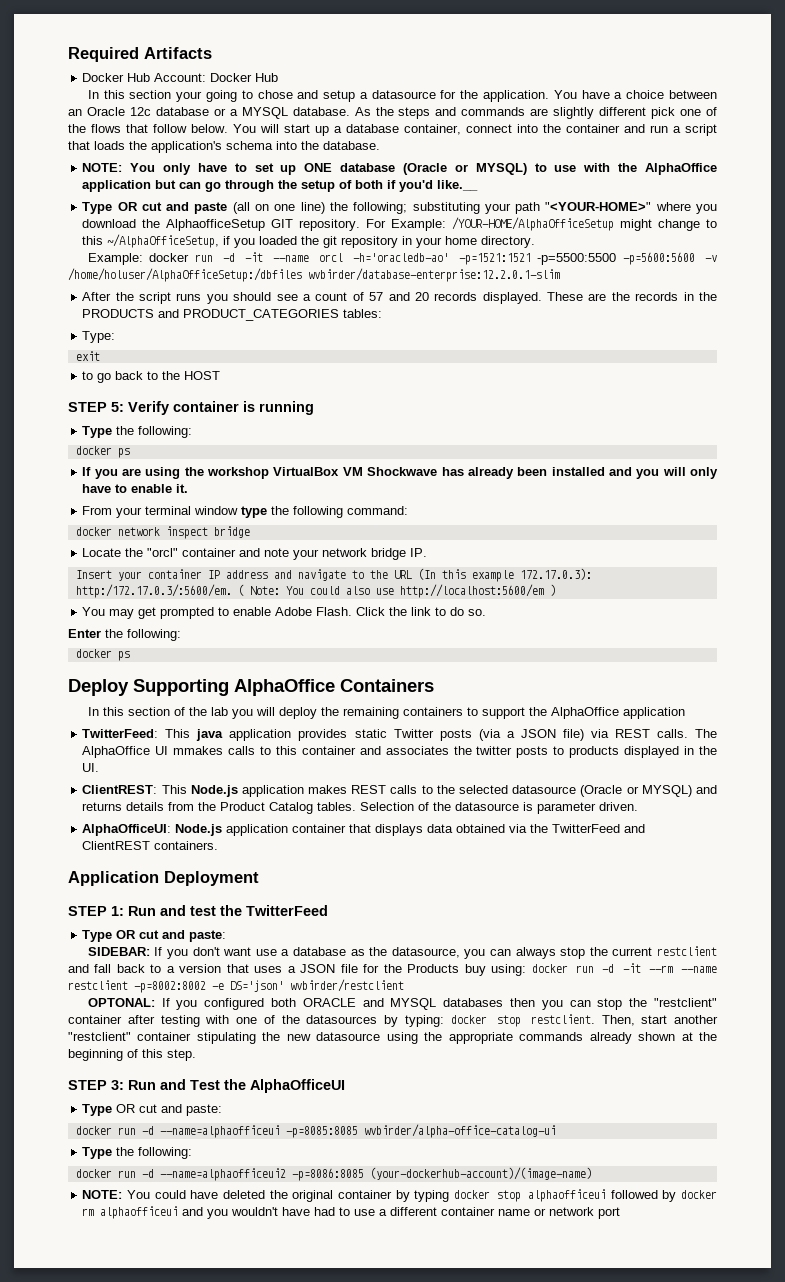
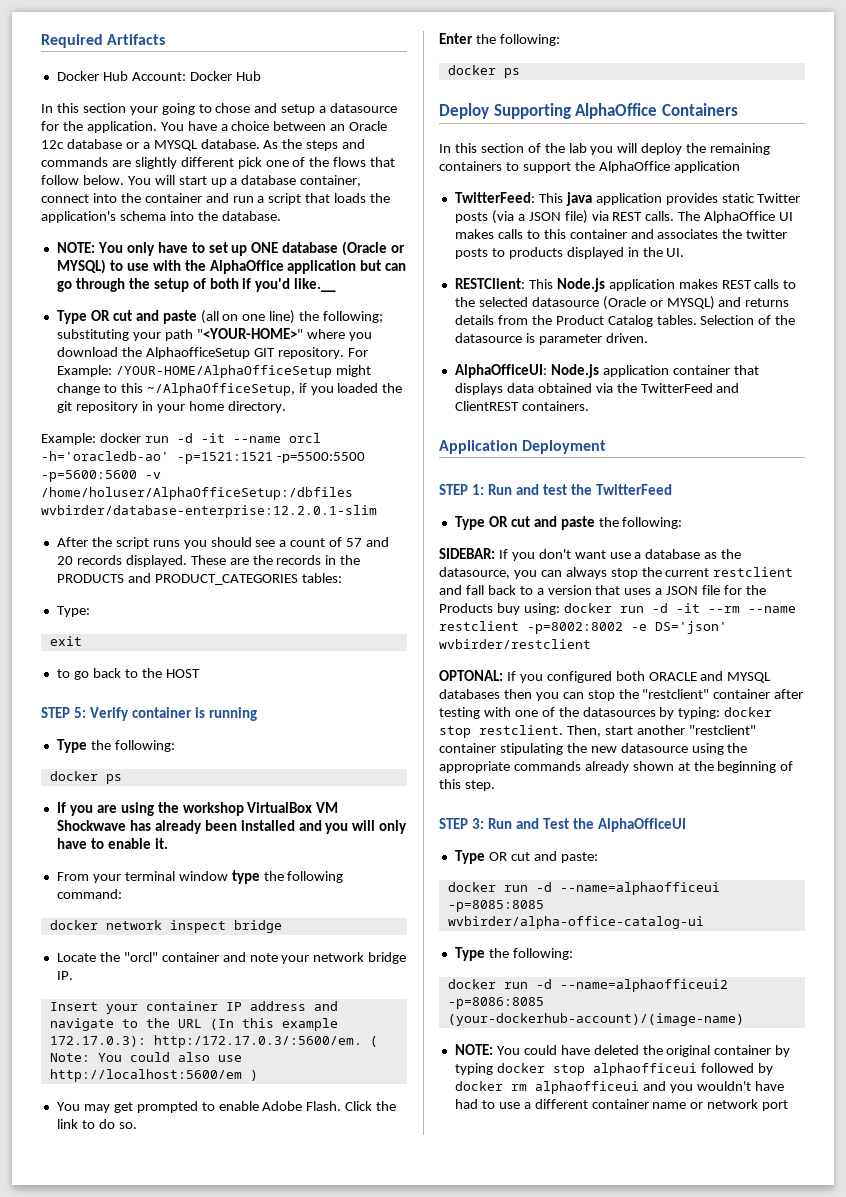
[173,746,224,755] mmakes -> [454,229,494,239] makes
[82,785,158,794] ClientREST: -> [454,278,525,289] RESTClient:
[189,930,227,942] paste: -> [560,516,683,530] paste the following:

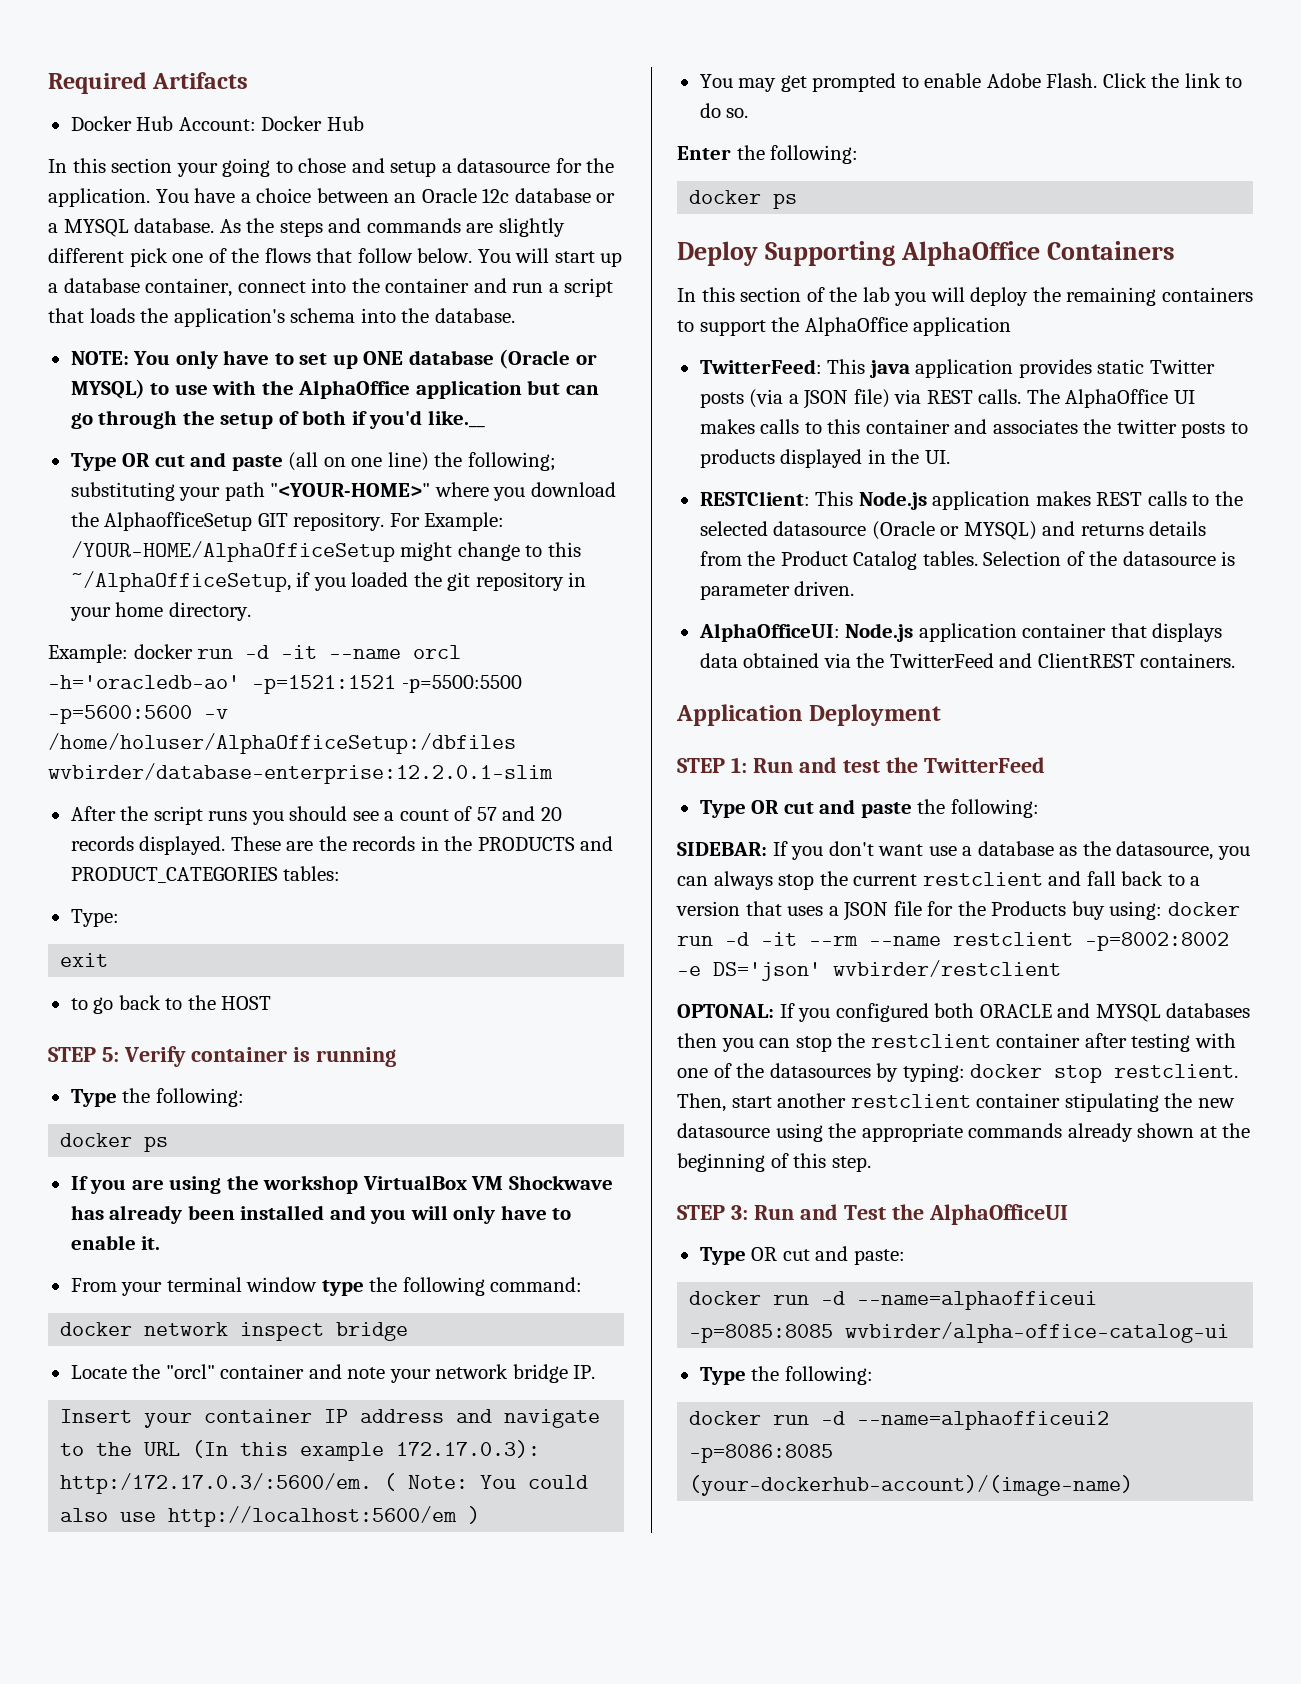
[642,689,710,699] "restclient" -> [870,1034,991,1048] restclient
[688,725,756,735] "restclient" -> [850,1094,971,1108] restclient
[454,1044,791,1057] [454,1063,773,1076] [454,1081,784,1094] [454,1099,789,1111] // NOTE: You could have deleted the original container by typing docker stop alphaofficeui followed by docker rm alphaofficeui and you wouldn't have had to use a different container name or network port -> (1134, 1485) none

